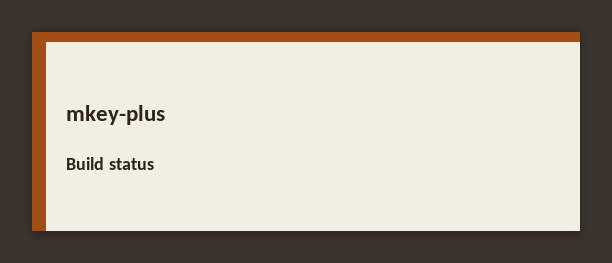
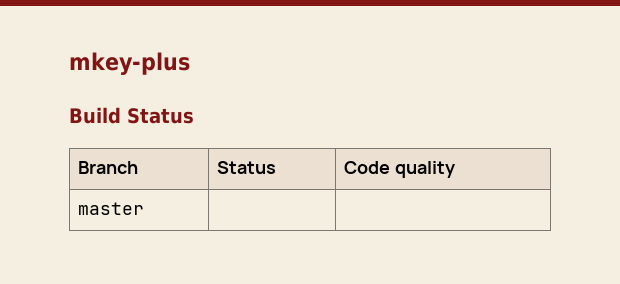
[108,158,154,170] status -> [127,108,194,124] [78,161,139,174] [217,161,277,174] [344,161,456,178] [78,202,145,215] Status // Branch | Status | Code quality // master | |

